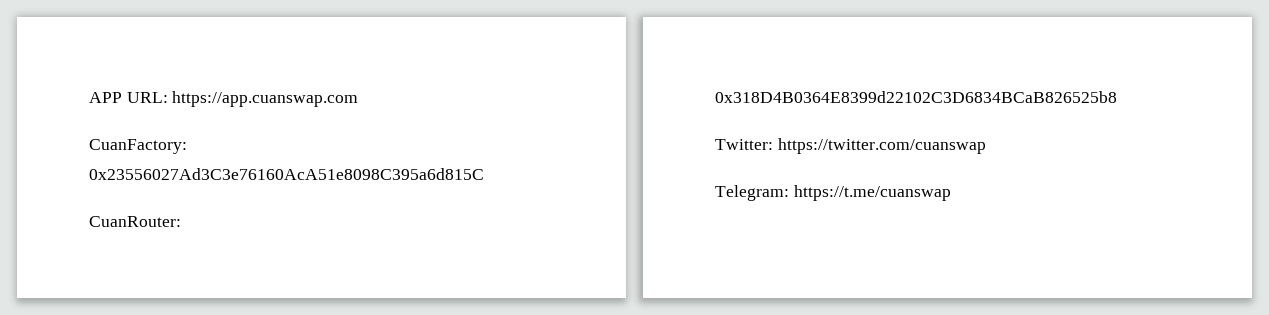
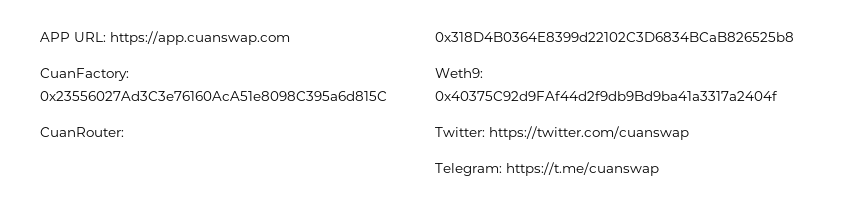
(1117, 97) none -> [435,68,483,78] [435,91,778,101] // Weth9: 0x40375C92d9FAf44d2f9db9Bd9ba41a3317a2404f

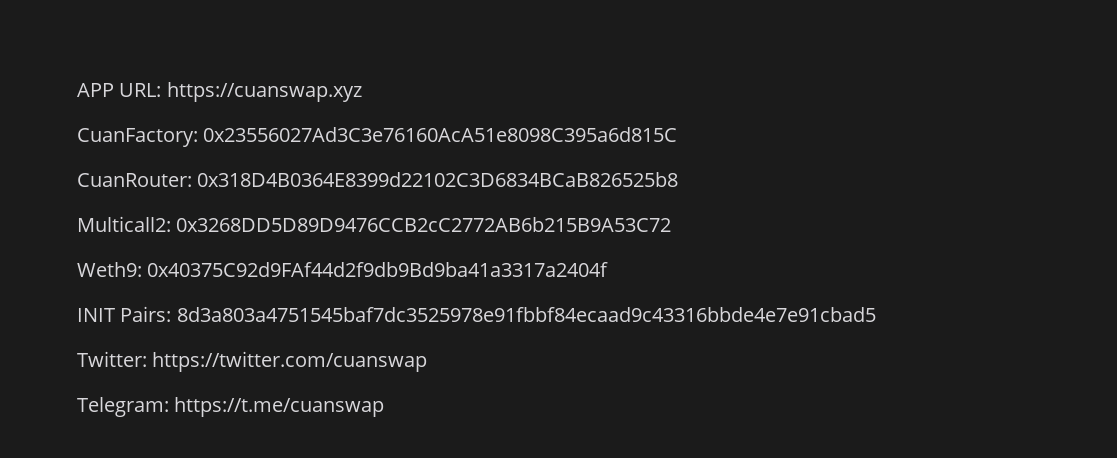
[110,31,290,45] https://app.cuanswap.com -> [166,82,362,102] https://cuanswap.xyz
(794, 37) none -> [77,216,672,232] // Multicall2: 0x3268DD5D89D9476CCB2cC2772AB6b215B9A53C72
(778, 96) none -> [77,306,876,322] // INIT Pairs: 8d3a803a4751545baf7dc3525978e91fbbf84ecaad9c43316bbde4e7e91cbad5

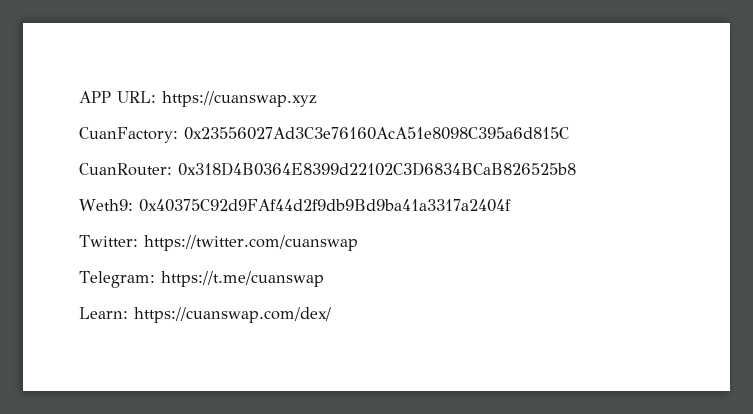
[77,216,672,232] // Multicall2: 0x3268DD5D89D9476CCB2cC2772AB6b215B9A53C72 -> (576, 169) none
[77,306,876,322] // INIT Pairs: 8d3a803a4751545baf7dc3525978e91fbbf84ecaad9c43316bbde4e7e91cbad5 -> (511, 205) none
(385, 407) none -> [79,307,331,323] // Learn: https://cuanswap.com/dex/

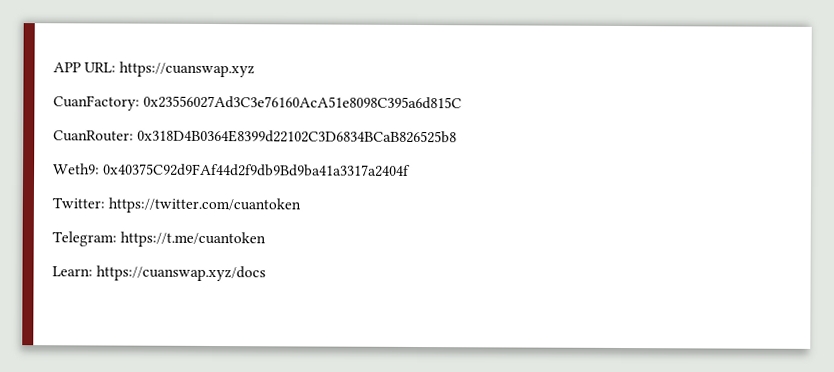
[143,235,358,251] https://twitter.com/cuanswap -> [108,197,302,214] https://twitter.com/cuantoken
[160,271,324,287] https://t.me/cuanswap -> [120,231,267,248] https://t.me/cuantoken
[134,307,331,323] https://cuanswap.com/dex/ -> [96,265,267,282] https://cuanswap.xyz/docs

